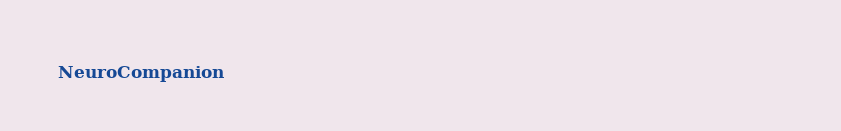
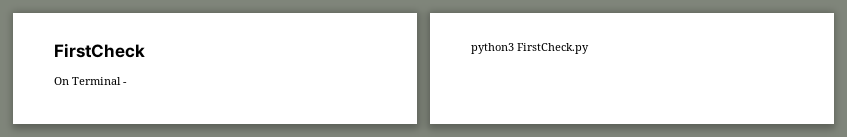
[58,66,224,82] NeuroCompanion -> [54,43,145,58] [54,77,127,85] [471,43,589,54] FirstCheck // On Terminal - // python3 FirstCheck.py

